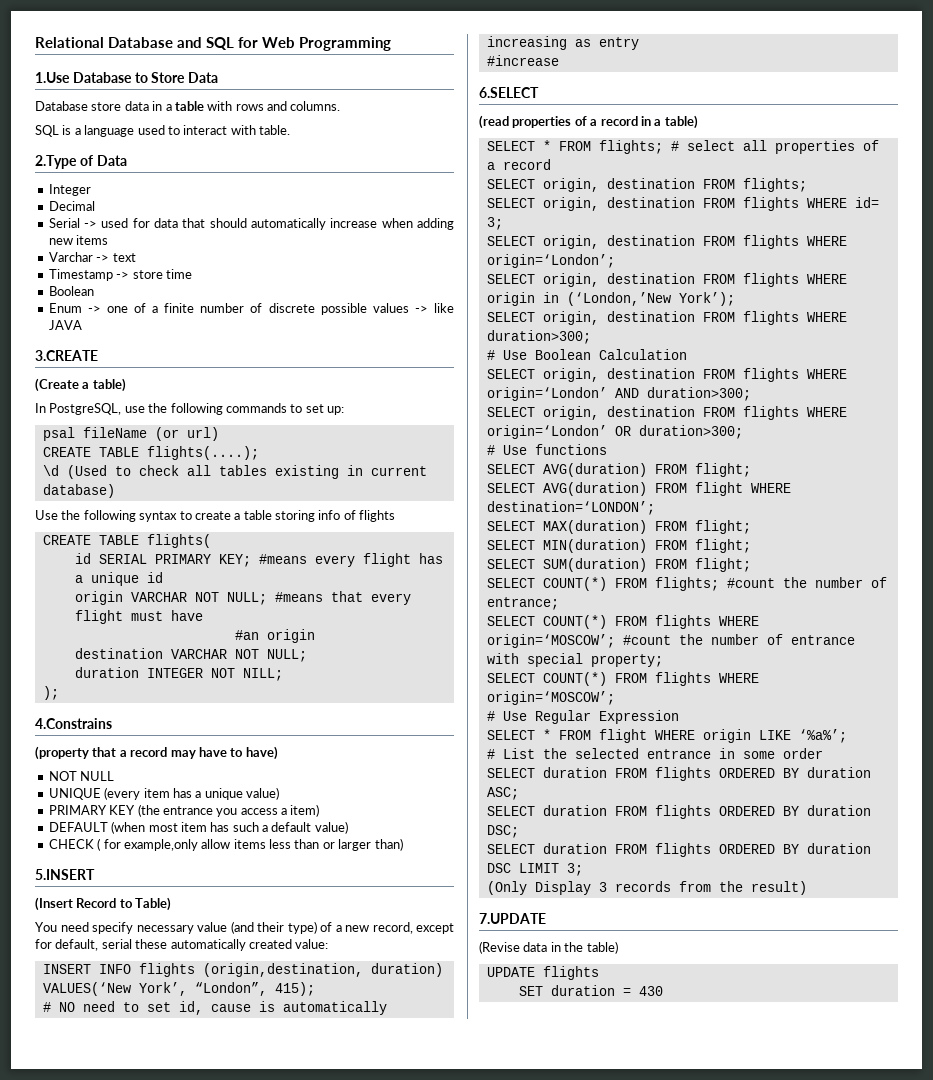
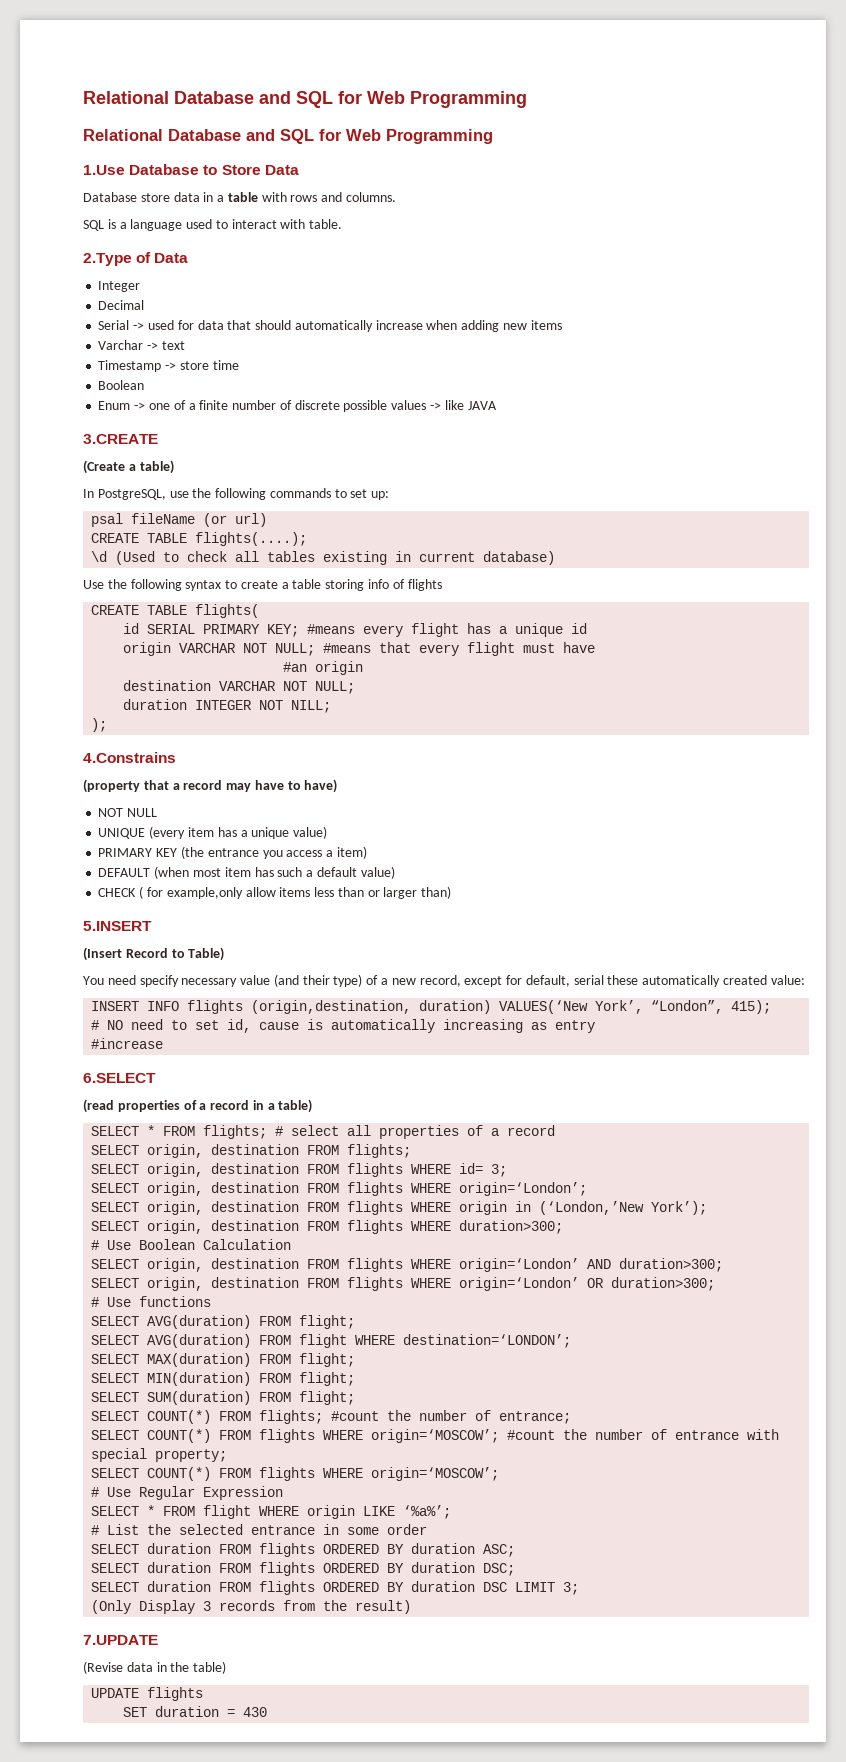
[35,37,391,51] Relational Database and SQL for Web Programming -> [83,91,527,108] [83,129,493,144] Relational Database and SQL for Web Programming // Relational Database and SQL for Web Programming

